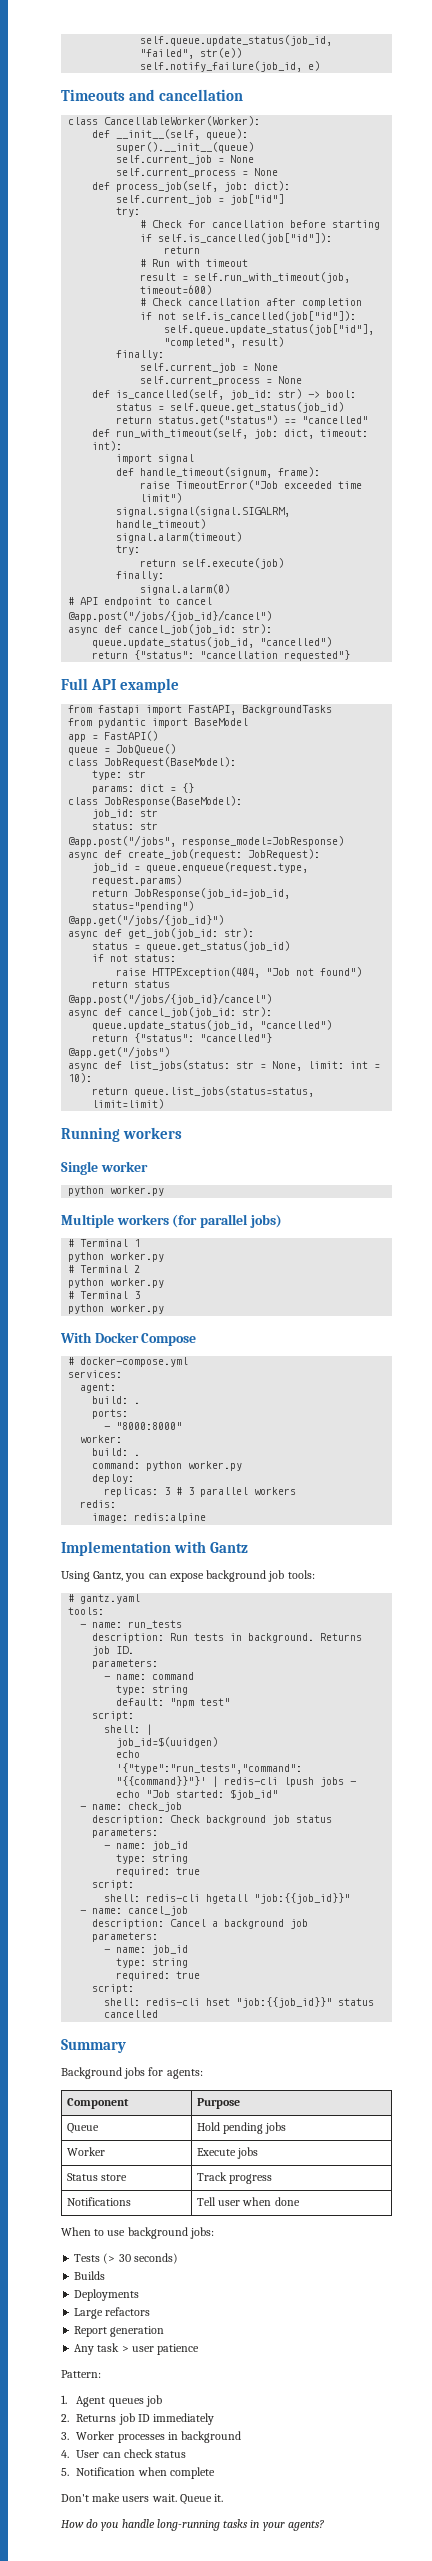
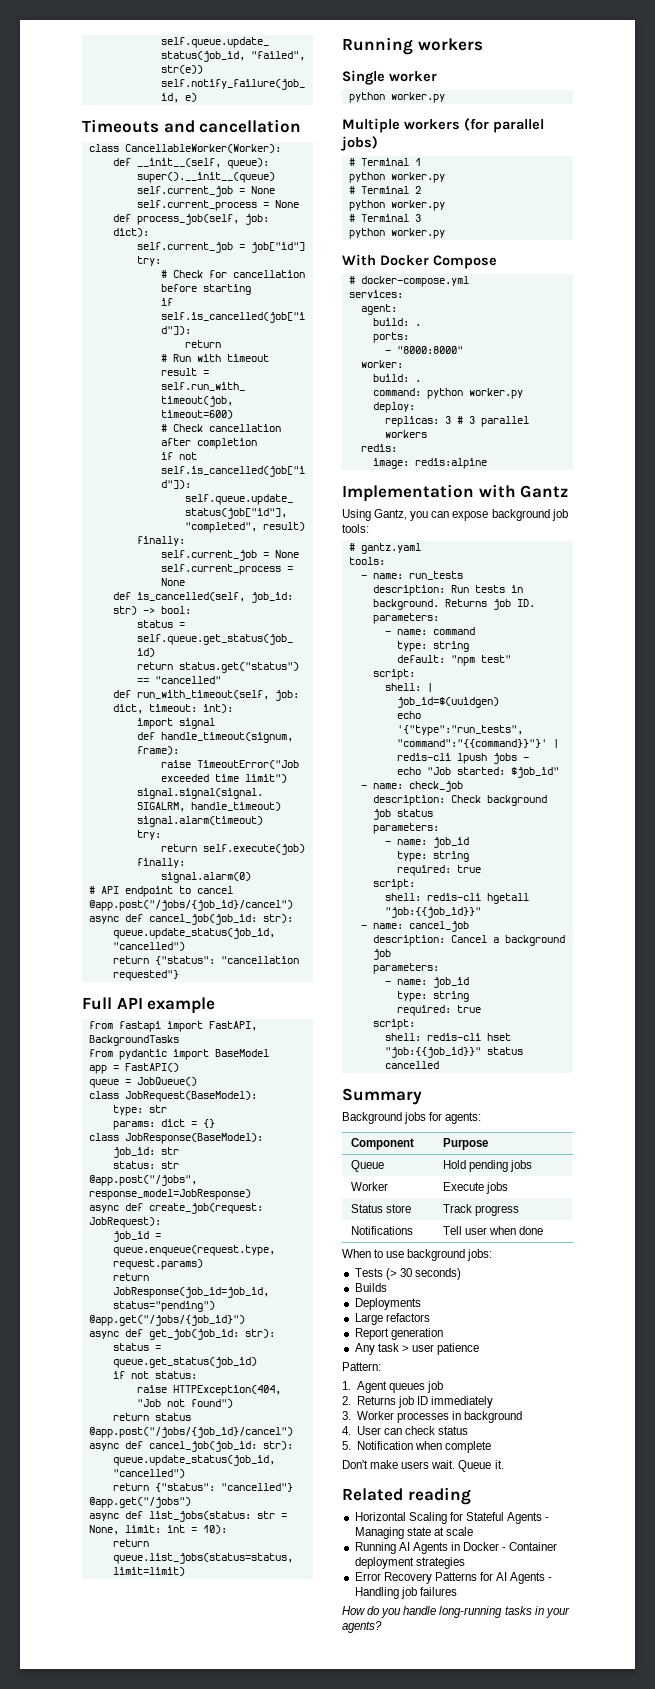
(224, 2498) none -> [342,1487,471,1505] [354,1512,550,1524] [354,1527,473,1539] [354,1542,558,1554] [354,1557,465,1569] [354,1572,553,1584] [354,1587,457,1599] // Related reading // Horizontal Scaling for Stateful Agents - Managing state at scale // Running AI Agents in Docker - Container deployment strategies // Error Recovery Patterns for AI Agents - Handling job failures

